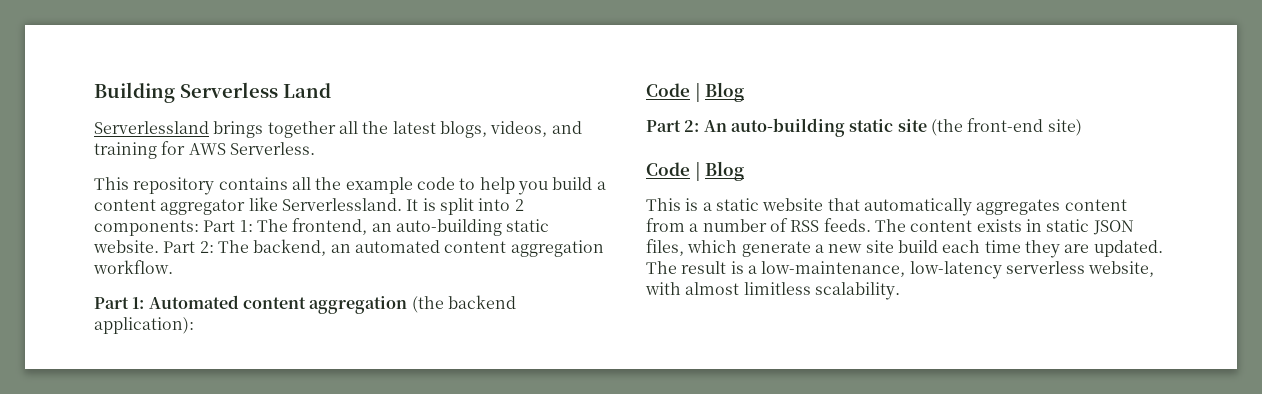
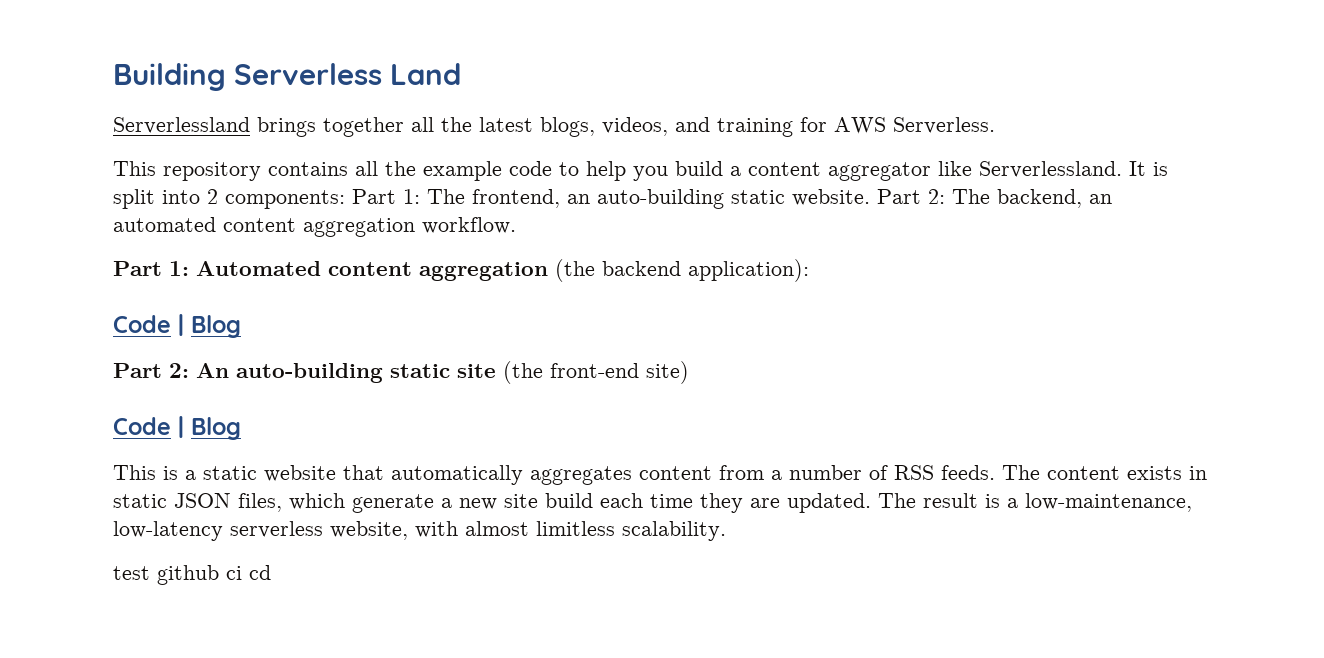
(900, 291) none -> [113,565,271,585] // test github ci cd

